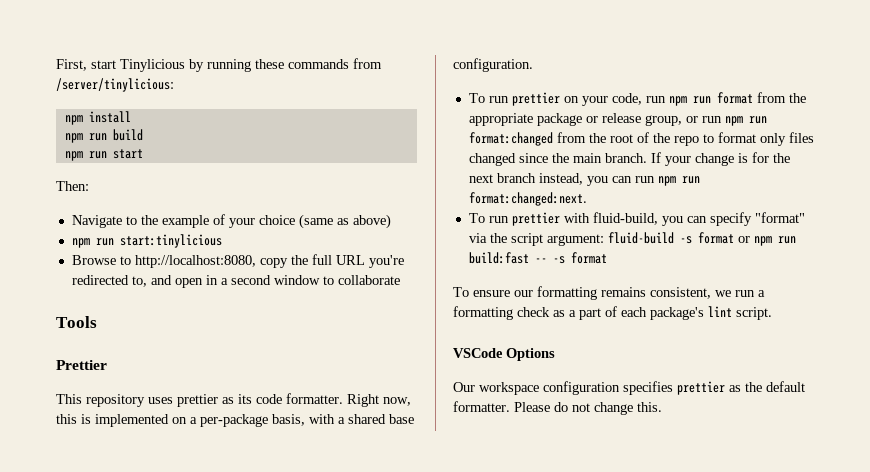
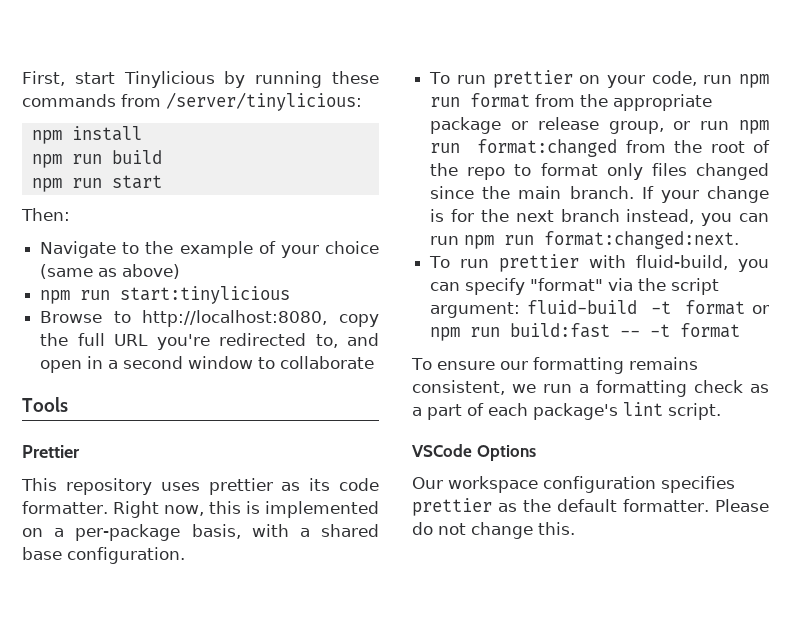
[679,236,692,244] -s -> [651,301,672,314] -t
[552,256,565,264] -s -> [650,324,671,337] -t

